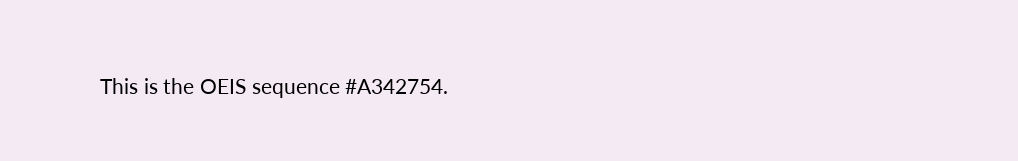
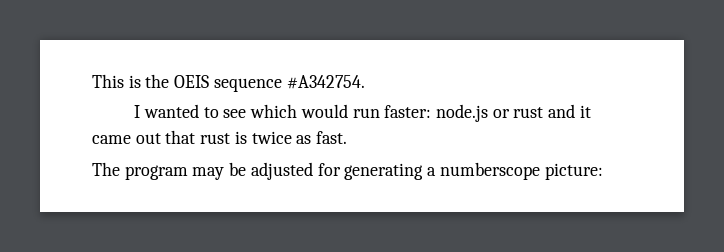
(449, 86) none -> [134,104,591,122] [92,130,348,144] [92,162,603,180] // I wanted to see which would run faster: node.js or rust and it came out that rust is twice as fast. // The program may be adjusted for generating a numberscope picture:

